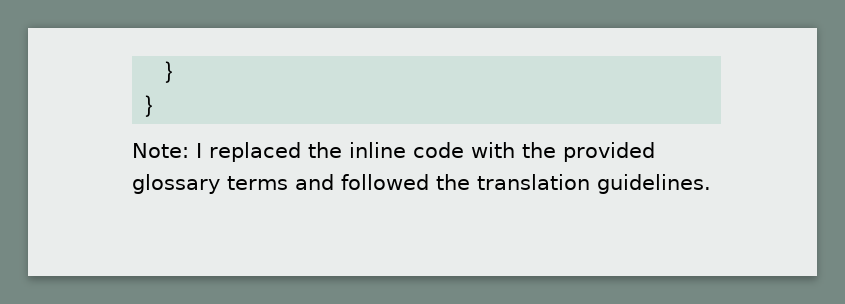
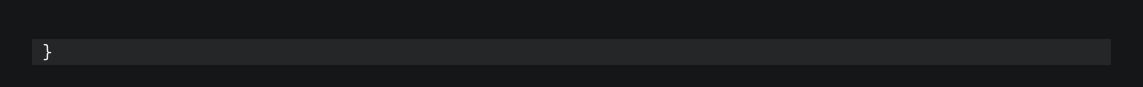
[164,61,175,83] [144,95,155,117] [132,142,655,162] [132,174,711,194] } // } // Note: I replaced the inline code with the provided glossary terms and followed the translation guidelines. -> [43,44,53,61] }

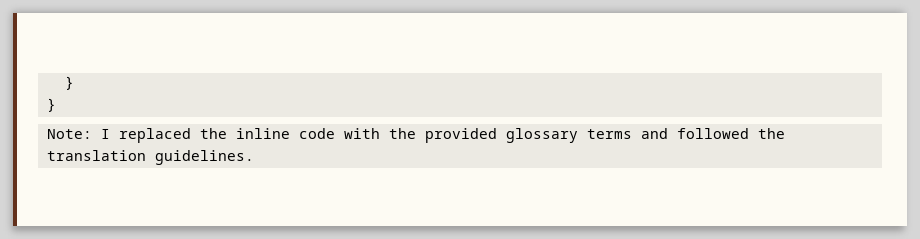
[43,44,53,61] } -> [64,76,74,90] [46,98,56,112] [46,128,785,143] [46,150,254,165] } // } // Note: I replaced the inline code with the provided glossary terms and followed the translation guidelines.

